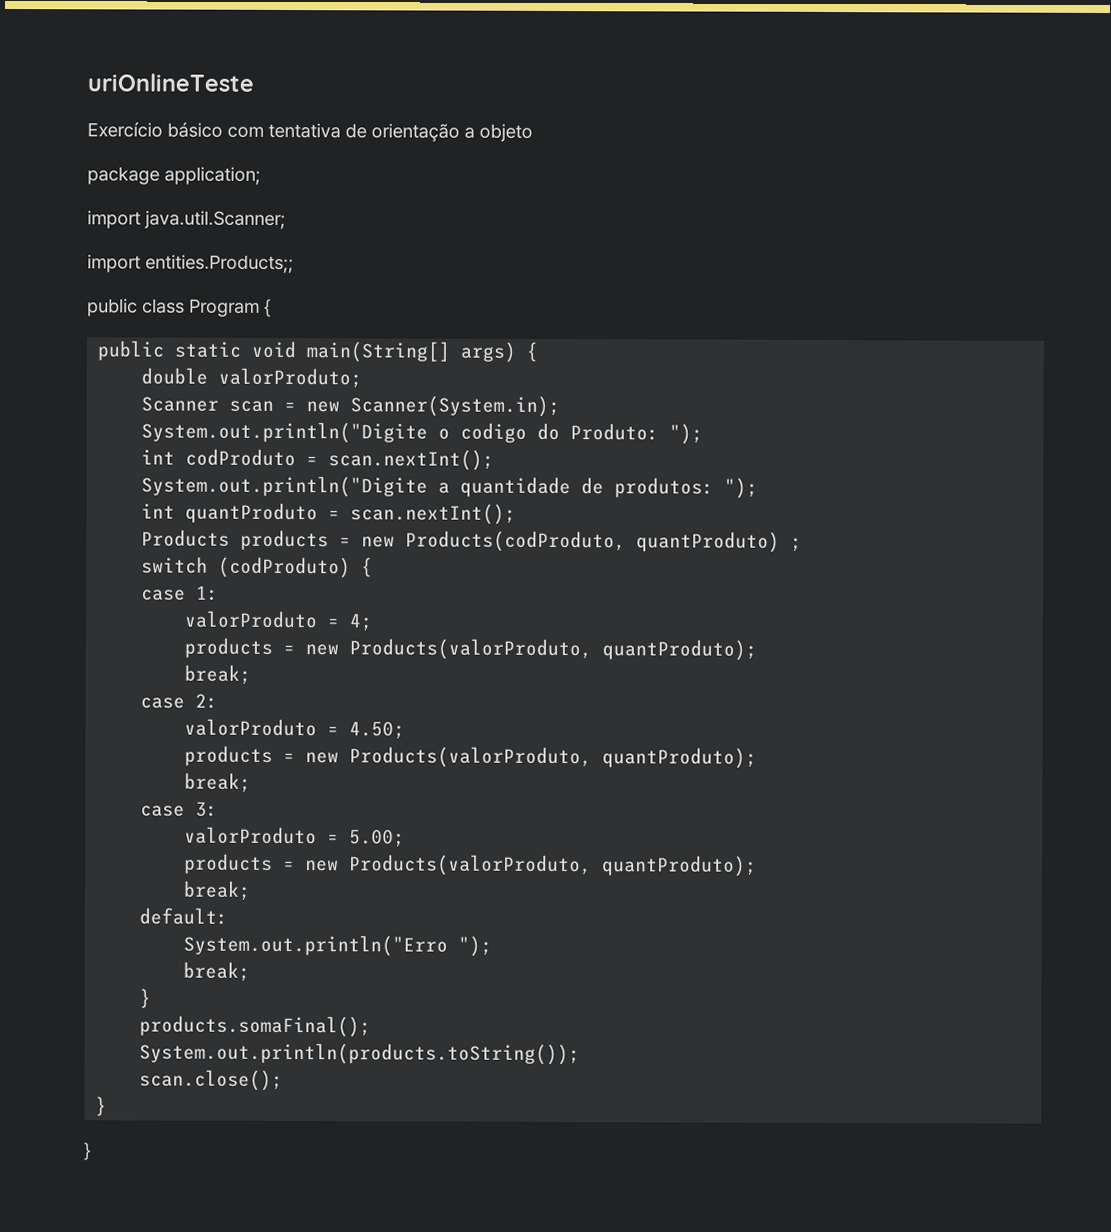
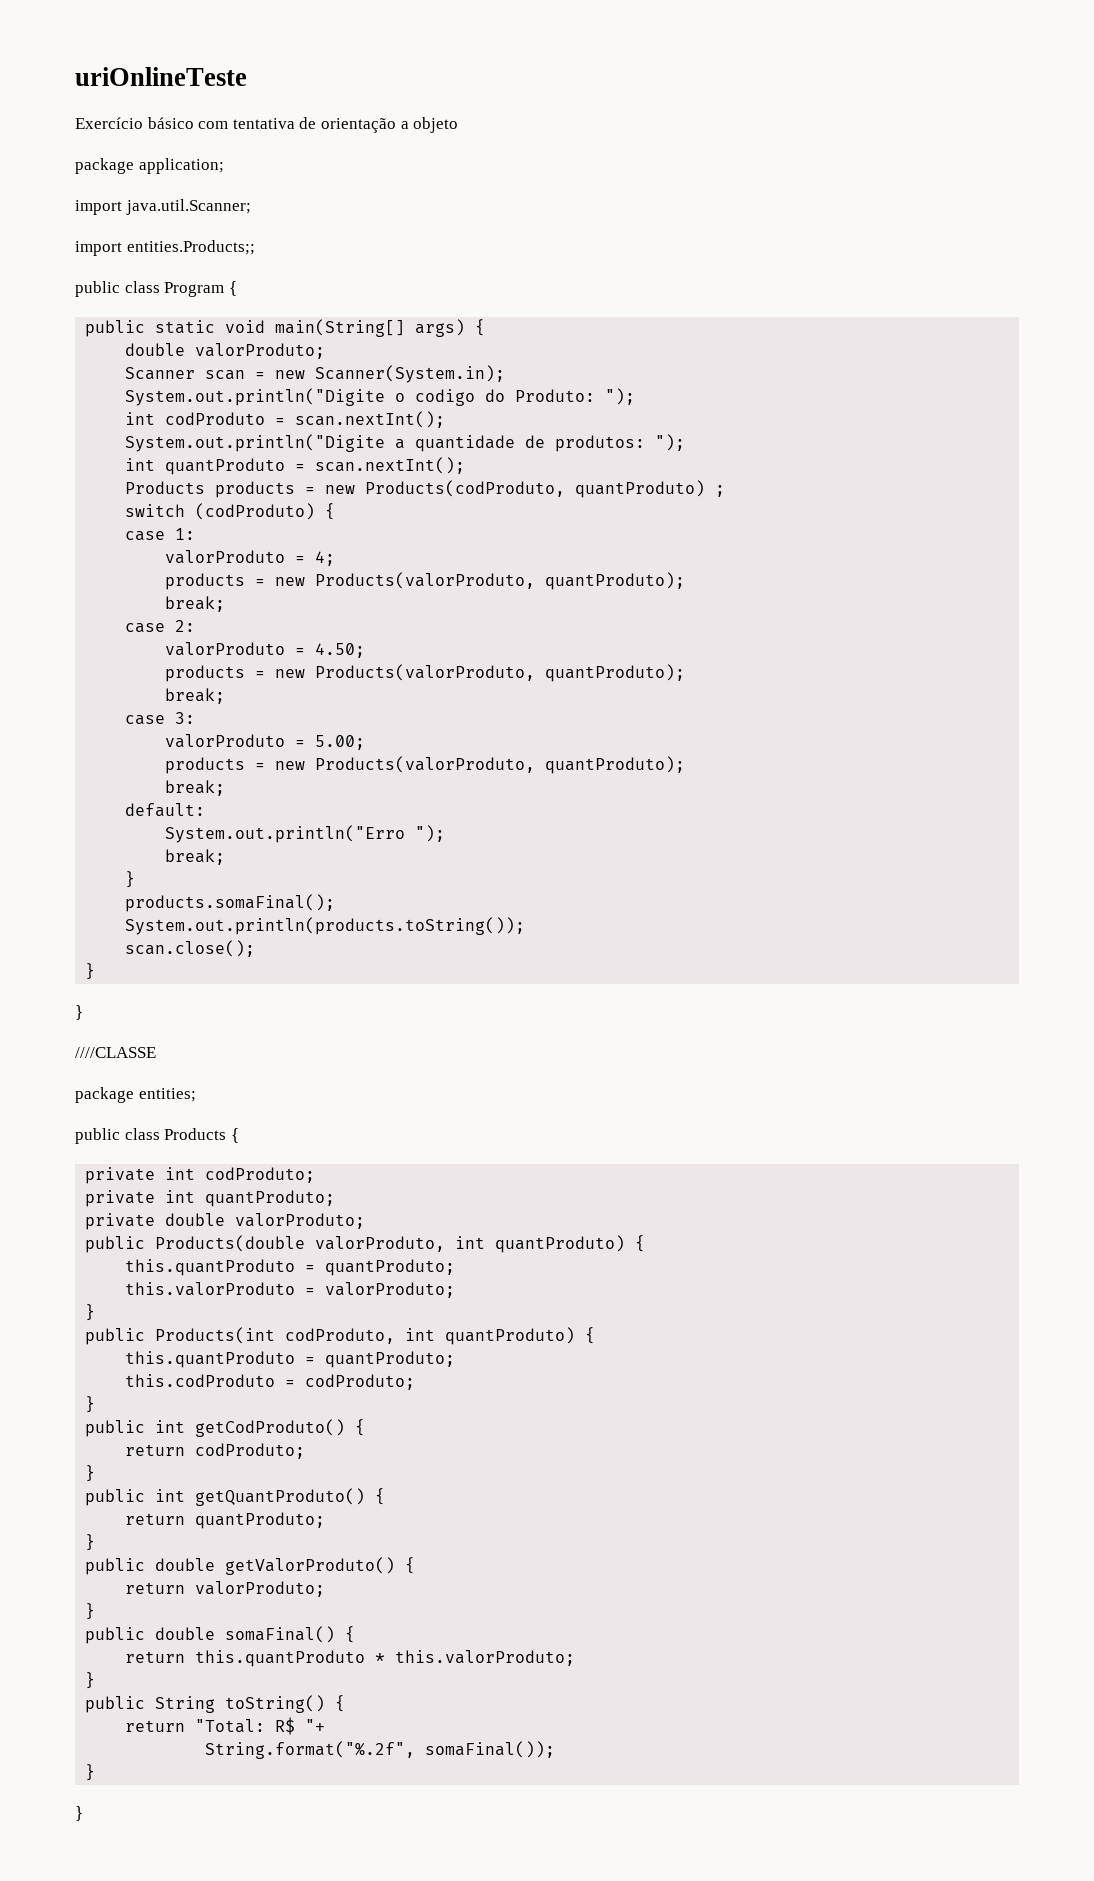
(91, 1151) none -> [75,1047,156,1058] [75,1087,196,1103] [75,1128,239,1144] [85,1167,316,1184] [85,1190,336,1207] [85,1213,366,1230] [85,1235,646,1253] [125,1259,456,1276] [125,1282,456,1298] [85,1304,96,1321] [85,1327,596,1345] [125,1351,456,1368] [125,1374,416,1390] [85,1396,96,1413] [85,1419,366,1437] [125,1443,306,1459] [85,1465,96,1482] [85,1488,386,1506] [125,1512,326,1529] [85,1534,96,1551] [85,1557,416,1575] [125,1581,326,1597] [85,1603,96,1620] [85,1626,356,1644] [125,1650,576,1667] [85,1672,96,1689] [85,1695,346,1713] [125,1717,326,1735] [205,1741,556,1759] [85,1764,96,1781] [75,1806,83,1821] // ////CLASSE // package entities; // public class Products { // private int codProduto; // private int quantProduto; // private double valorProduto; // public Products(double valorProduto, int quantProduto) { // this.quantProduto = quantProduto; // this.valorProduto = valorProduto; // } // public Products(int codProduto, int quantProduto) { // this.quantProduto = quantProduto; // this.codProduto = codProduto; // } // public int getCodProduto() { // return codProduto; // } // public int getQuantProduto() { // return quantProduto; // } // public double getValorProduto() { // return valorProduto; // } // public double somaFinal() { // return this.quantProduto * this.valorProduto; // } // public String toString() { // return "Total: R$ "+ // String.format("%.2f", somaFinal()); // } // }

